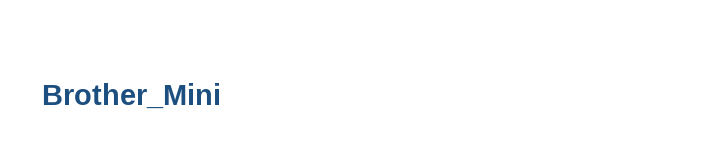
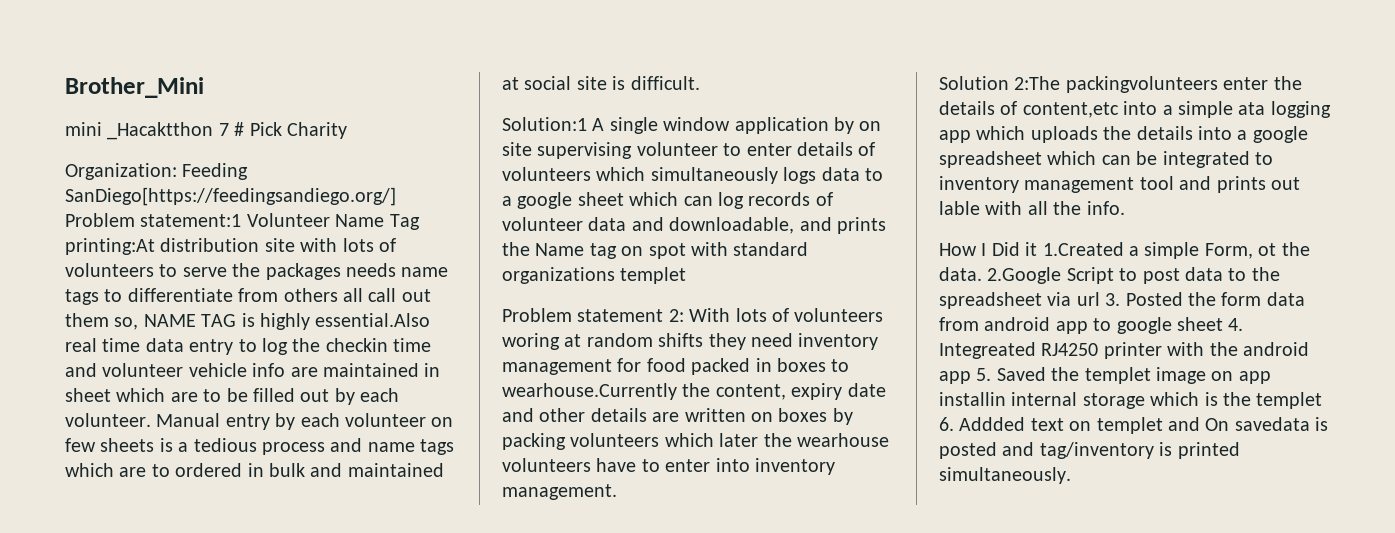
(221, 96) none -> [65,122,347,140] [65,163,249,180] [65,187,396,206] [65,213,420,230] [65,238,396,255] [65,263,449,280] [65,288,431,305] [65,313,431,330] [65,338,432,355] [65,363,441,377] [65,388,400,405] [65,413,454,430] [65,438,455,455] [65,463,444,477] [502,76,700,90] [502,117,882,134] [502,142,876,159] [502,167,883,184] [502,192,833,209] [502,217,886,234] [502,242,809,259] [502,267,687,284] [502,308,884,322] [502,333,879,350] [502,358,850,375] [502,383,886,400] [502,408,853,425] [502,433,889,450] [502,458,835,475] [502,484,617,500] [939,76,1302,93] [939,101,1331,118] [939,126,1308,143] [939,151,1273,168] [939,176,1300,193] [939,201,1125,215] [939,242,1310,259] [939,267,1280,284] [939,292,1305,309] [939,317,1244,334] [939,342,1309,359] [939,367,1271,384] [939,392,1323,409] [939,417,1329,434] [939,442,1240,459] [939,467,1071,484] // mini _Hacaktthon 7 # Pick Charity // Organization: Feeding SanDiego[https://feedingsandiego.org/] Problem statement:1 Volunteer Name Tag printing:At distribution site with lots of volunteers to serve the packages needs name tags to differentiate from others all call out them so, NAME TAG is highly essential.Also real time data entry to log the checkin time and volunteer vehicle info are maintained in sheet which are to be filled out by each volunteer. Manual entry by each volunteer on few sheets is a tedious process and name tags which are to ordered in bulk and maintained at social site is difficult. // Solution:1 A single window application by on site supervising volunteer to enter details of volunteers which simultaneously logs data to a google sheet which can log records of volunteer data and downloadable, and prints the Name tag on spot with standard organizations templet // Problem statement 2: With lots of volunteers woring at random shifts they need inventory management for food packed in boxes to wearhouse.Currently the content, expiry date and other details are written on boxes by packing volunteers which later the wearhouse volunteers have to enter into inventory management. // Solution 2:The packingvolunteers enter the details of content,etc into a simple ata logging app which uploads the details into a google spreadsheet which can be integrated to inventory management tool and prints out lable with all the info. // How I Did it 1.Created a simple Form, ot the data. 2.Google Script to post data to the spreadsheet via url 3. Posted the form data from android app to google sheet 4. Integreated RJ4250 printer with the android app 5. Saved the templet image on app installin internal storage which is the templet 6. Addded text on templet and On savedata is posted and tag/inventory is printed simultaneously.

